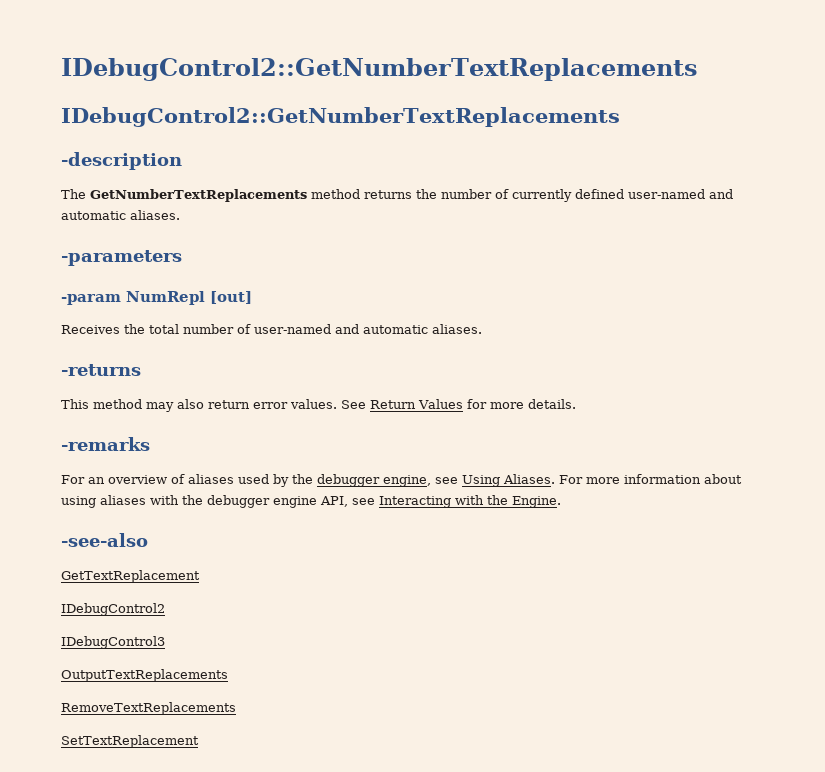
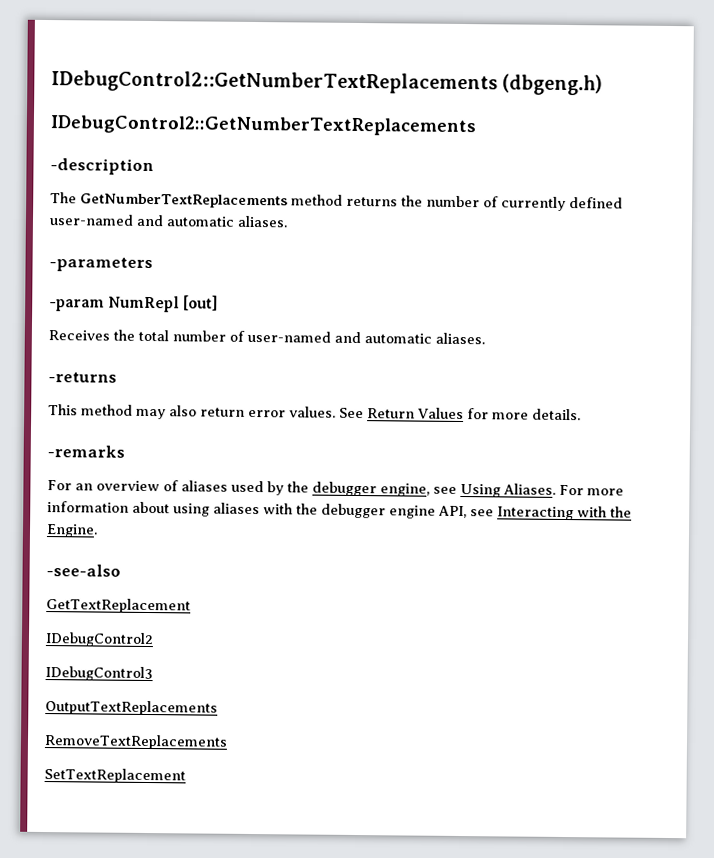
[61,58,698,81] IDebugControl2::GetNumberTextReplacements -> [51,70,604,96] IDebugControl2::GetNumberTextReplacements (dbgeng.h)

